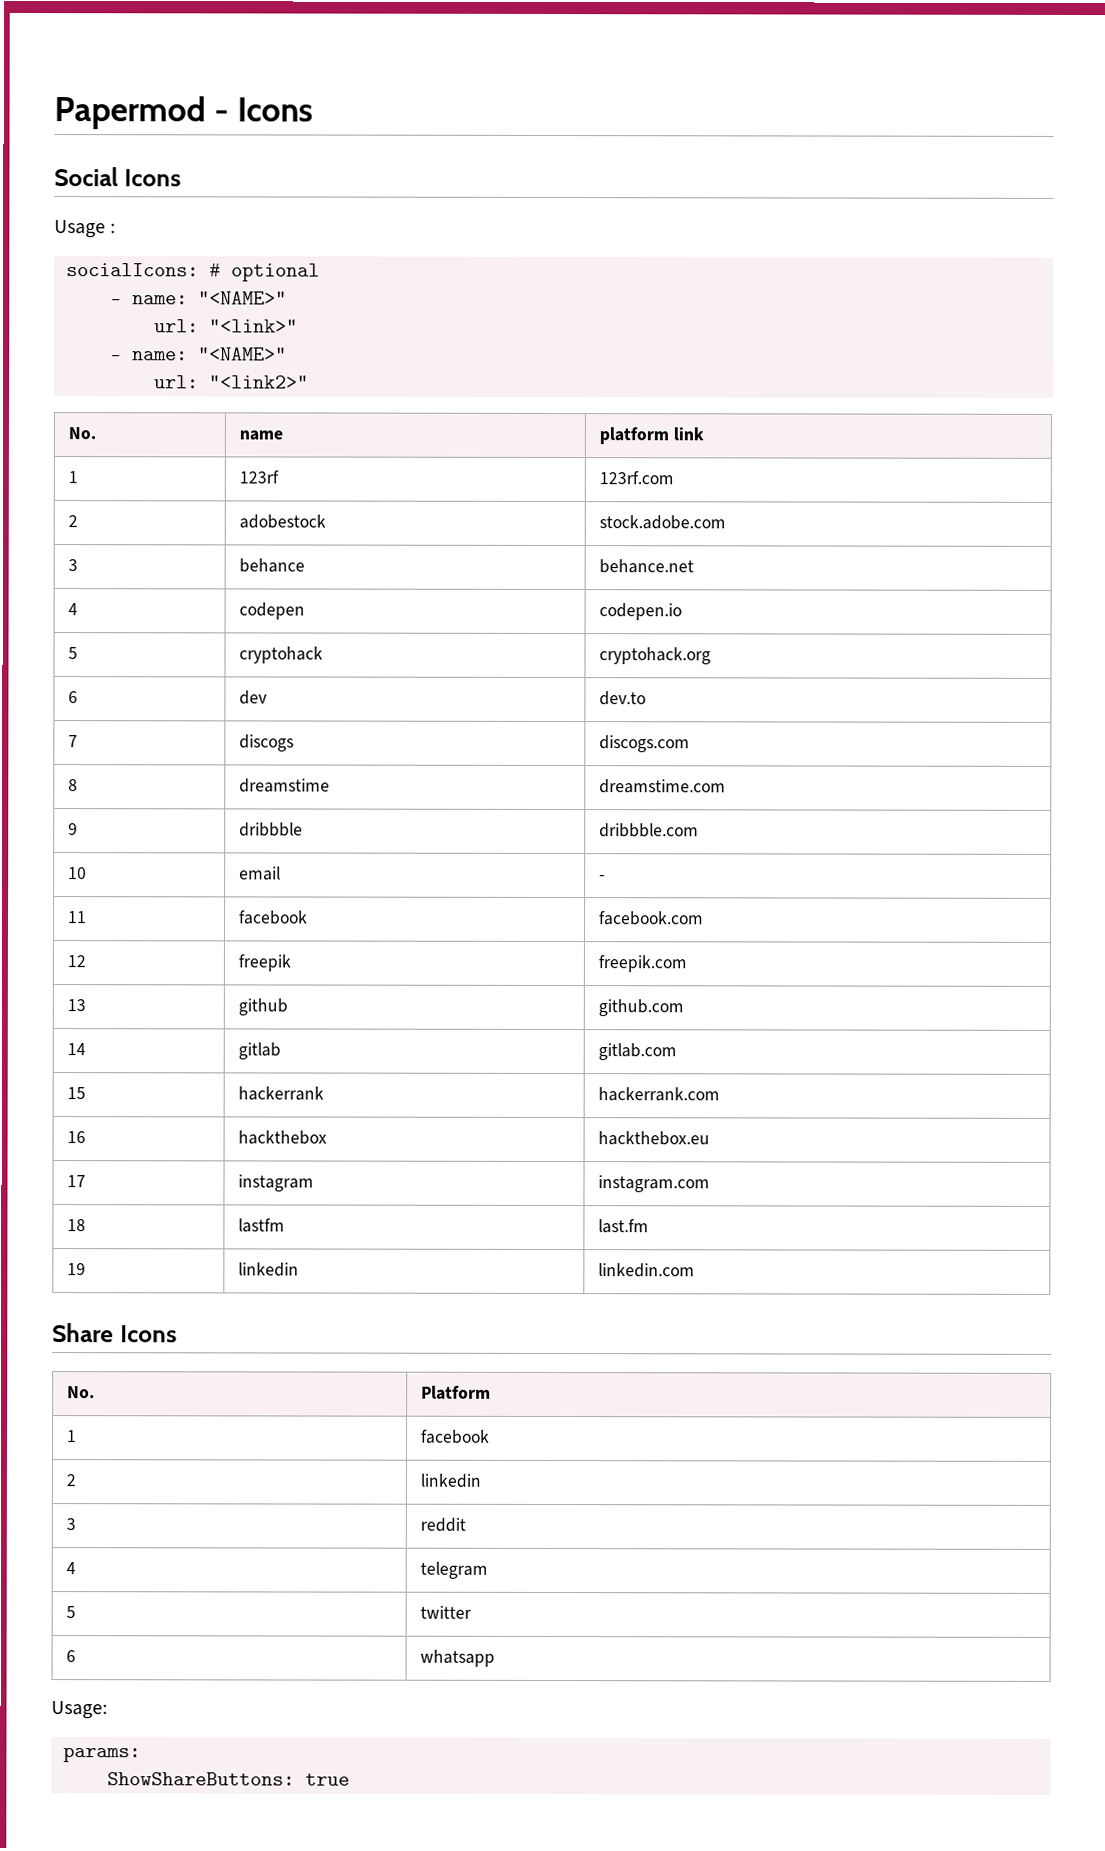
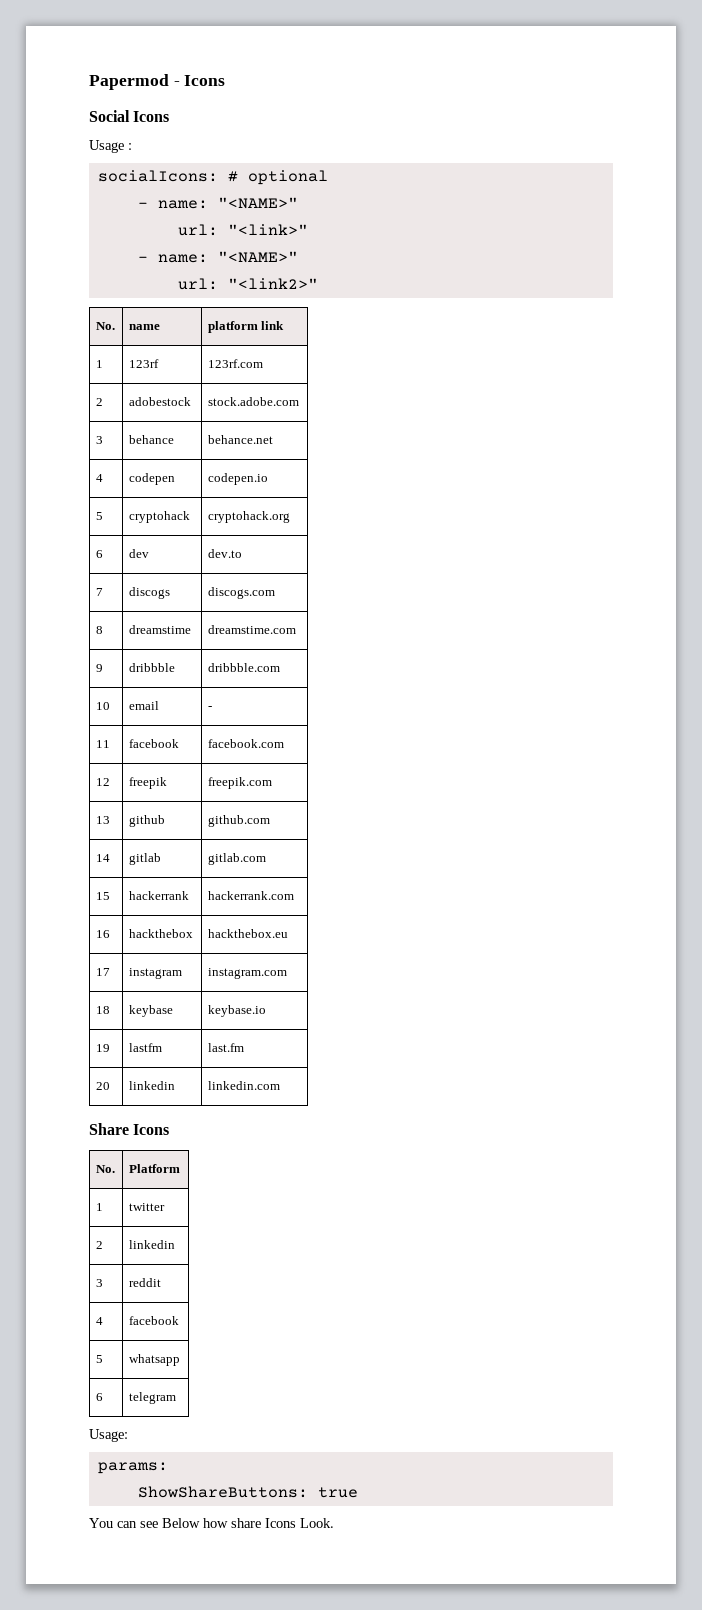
(86, 1225) none -> [128,1005,173,1017] [207,1005,266,1017] [95,1044,110,1052] | keybase | keybase.io // 19
[66,1263,86,1276] 19 -> [95,1082,110,1090] 20
[420,1429,490,1444] facebook -> [128,1203,165,1211] twitter
[419,1561,488,1579] [65,1606,76,1619] [419,1605,472,1619] [65,1650,76,1663] [419,1649,495,1667] telegram // 5 | twitter // 6 | whatsapp -> [128,1316,179,1325] [95,1355,103,1363] [128,1354,180,1366] [95,1393,103,1401] [128,1392,176,1404] facebook // 5 | whatsapp // 6 | telegram
(350, 1779) none -> [89,1518,334,1528] // You can see Below how share Icons Look.

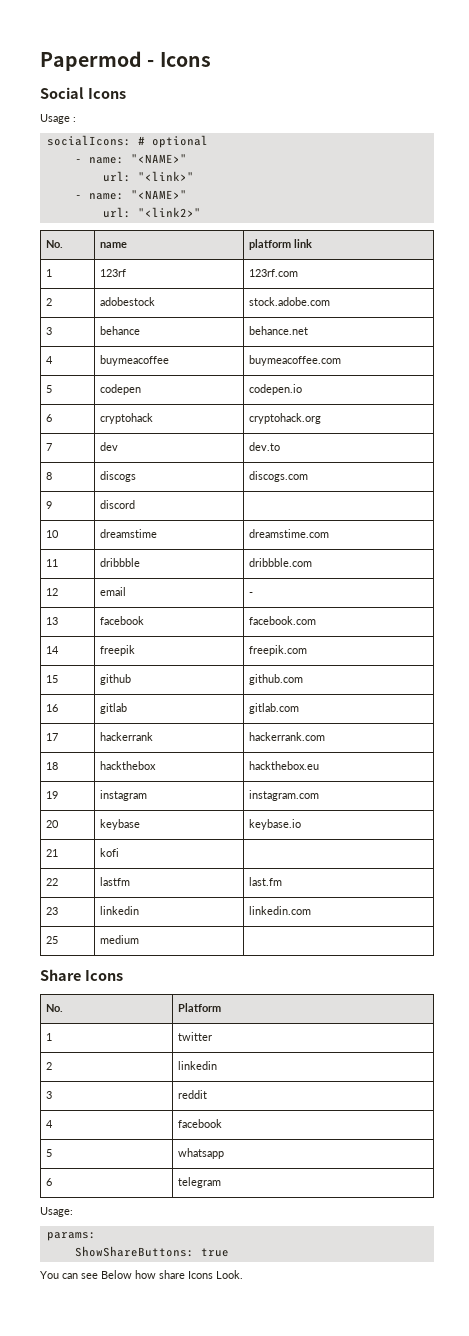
(103, 478) none -> [100,355,170,366] [249,355,342,366] [46,385,53,393] | buymeacoffee | buymeacoffee.com // 5
[95,512,103,520] 5 -> [46,414,53,422] 6
[95,550,103,558] 6 -> [46,443,53,451] 7
[95,588,103,596] 7 -> [46,472,53,480] 8
[95,626,103,634] 8 -> [46,501,53,509] [100,500,136,509] [46,530,60,538] 9 | discord | // 10
[95,664,103,672] 9 -> [46,559,59,567] 11
[95,702,110,710] 10 -> [46,588,59,596] 12
[95,740,110,748] 11 -> [46,617,59,625] 13
[95,778,110,786] 12 -> [46,646,60,654] 14
[95,816,110,824] 13 -> [46,675,59,683] 15
[95,854,110,862] 14 -> [46,704,59,712] 16
[95,892,110,900] 15 -> [46,733,59,741] 17
[95,930,110,938] 16 -> [46,762,59,770] 18
[95,968,110,976] 17 -> [46,791,59,799] 19
[95,1006,110,1014] 18 -> [46,820,60,828] 20
[95,1044,110,1052] 19 -> [46,849,59,857] [100,848,120,857] [46,878,59,886] 21 | kofi | // 22
[95,1082,110,1090] 20 -> [46,907,59,915] 23
(280, 1085) none -> [46,936,59,944] [100,935,140,944] // 25 | medium |

